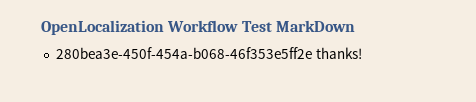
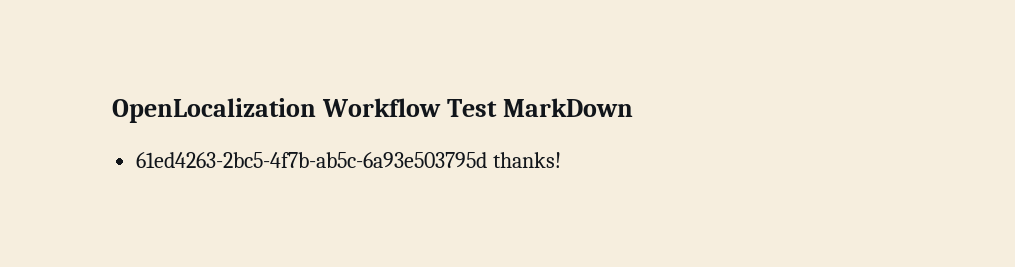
[55,47,312,59] 280bea3e-450f-454a-b068-46f353e5ff2e -> [136,152,488,168] 61ed4263-2bc5-4f7b-ab5c-6a93e503795d

